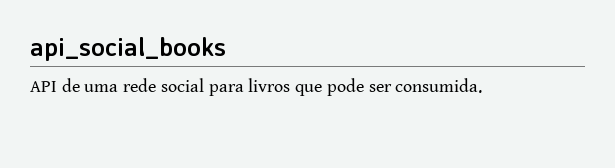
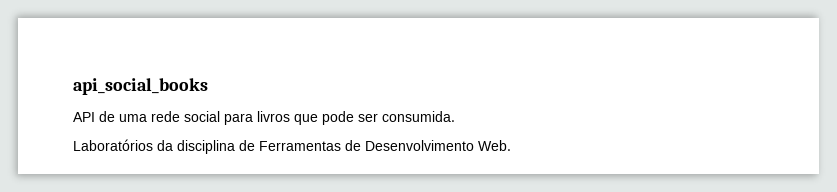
(483, 85) none -> [73,139,511,154] // Laboratórios da disciplina de Ferramentas de Desenvolvimento Web.

